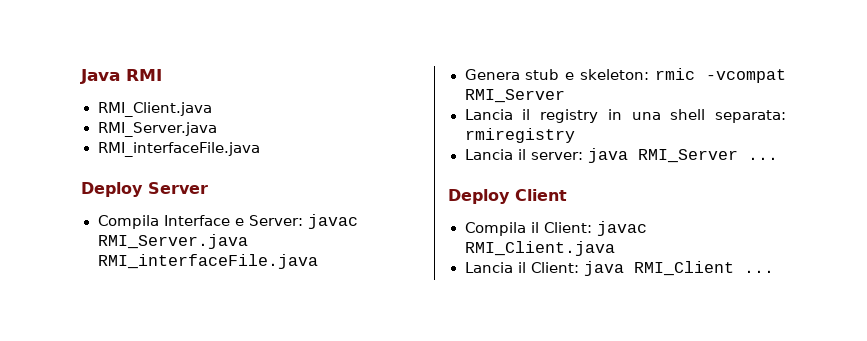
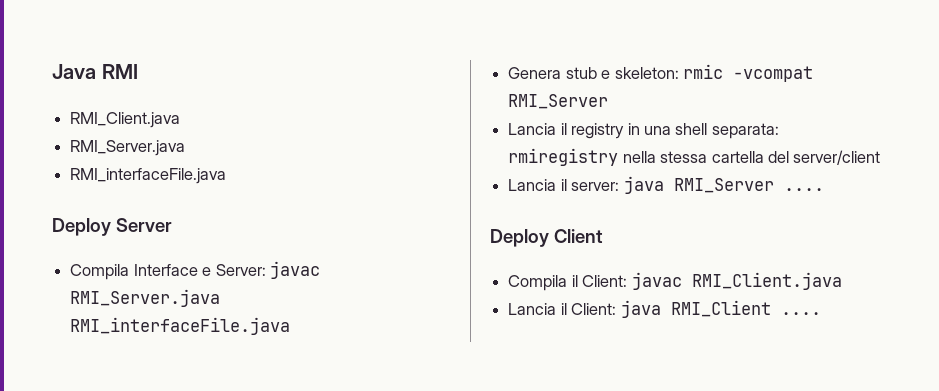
(575, 135) none -> [622,150,881,165] nella stessa cartella del server/client
[747,157,778,160] ... -> [783,188,824,191] ....
[743,270,774,273] ... -> [780,312,821,315] ....

